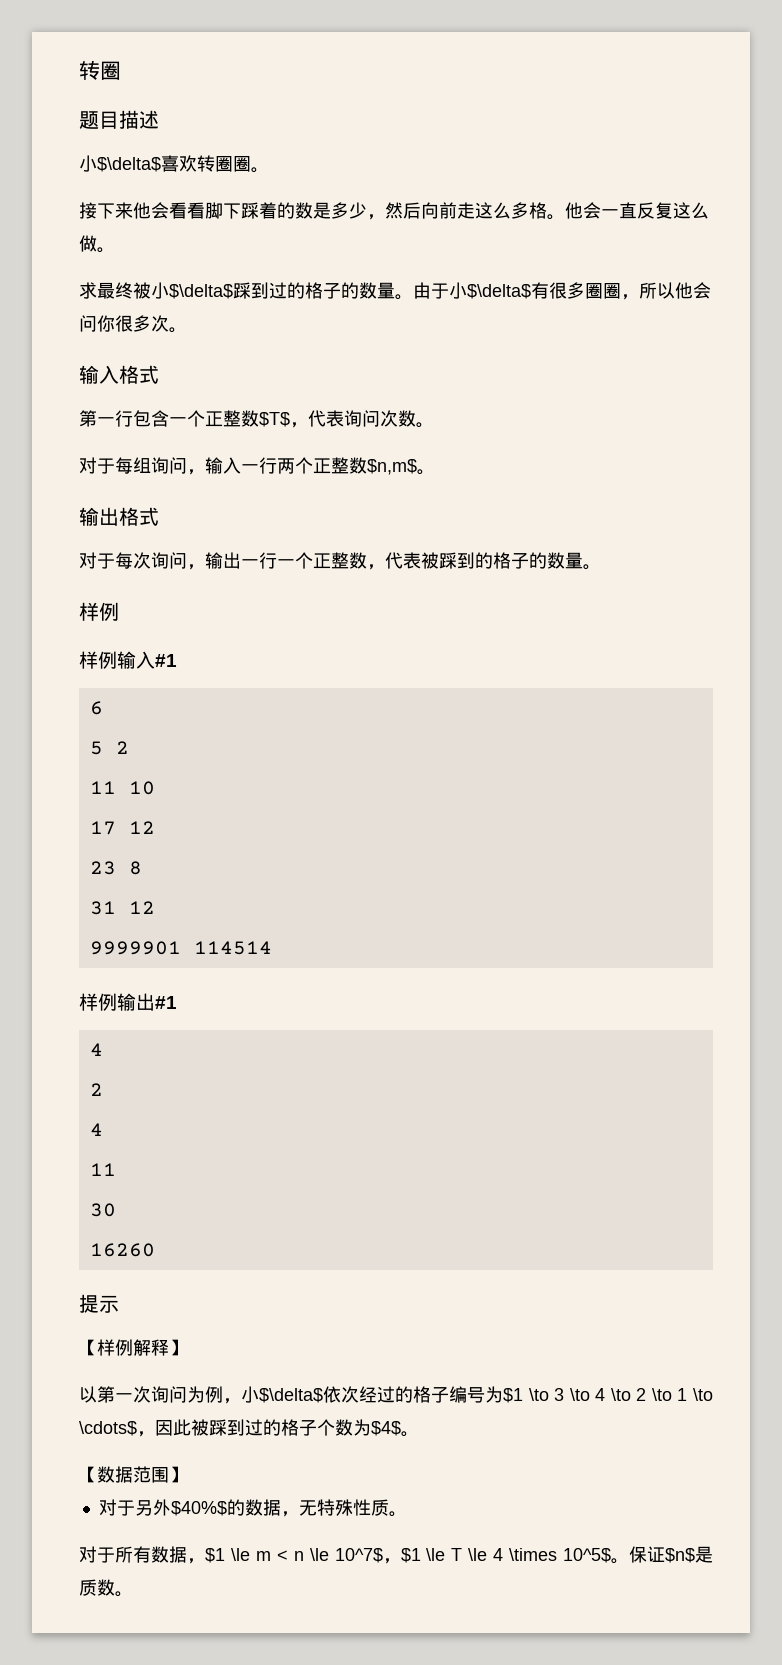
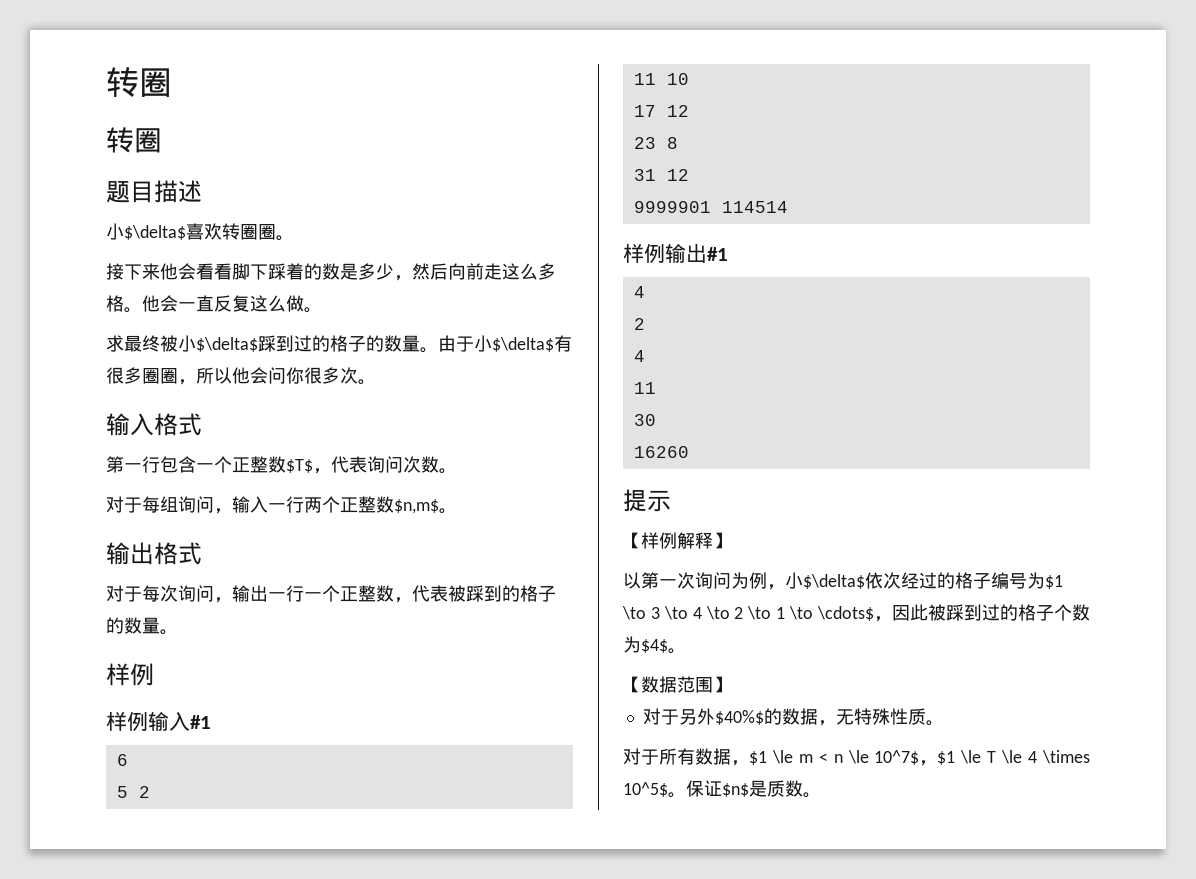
[79,60,121,80] 转圈 -> [106,67,172,97] [106,127,162,153] 转圈 // 转圈

